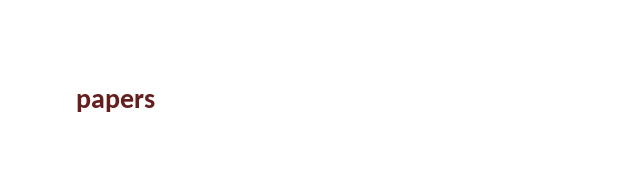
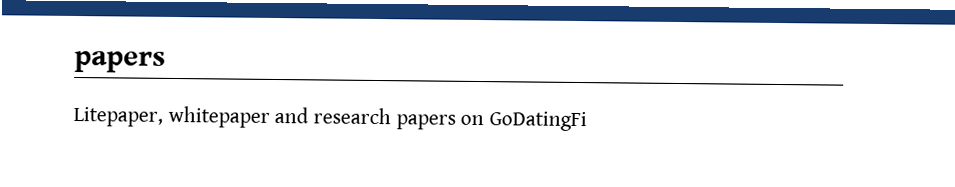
[76,94,155,112] papers -> [74,50,166,73] [73,105,588,132] papers // Litepaper, whitepaper and research papers on GoDatingFi

